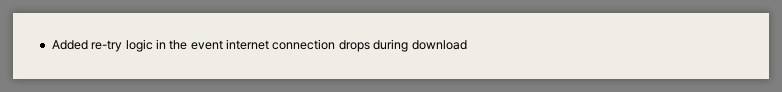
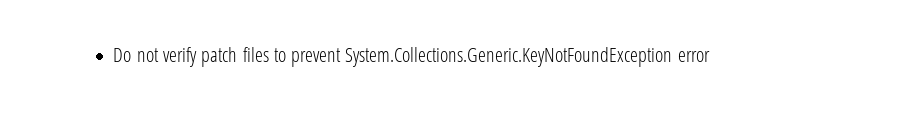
[51,39,467,52] Added re-try logic in the event internet connection drops during download -> [113,47,710,67] Do not verify patch files to prevent System.Collections.Generic.KeyNotFoundException error

